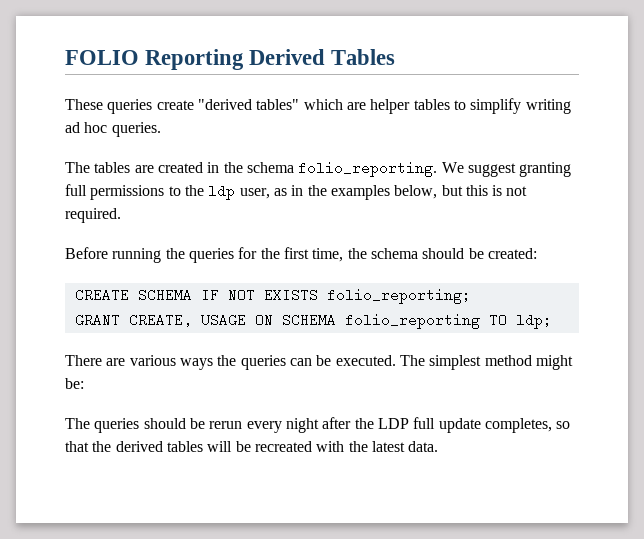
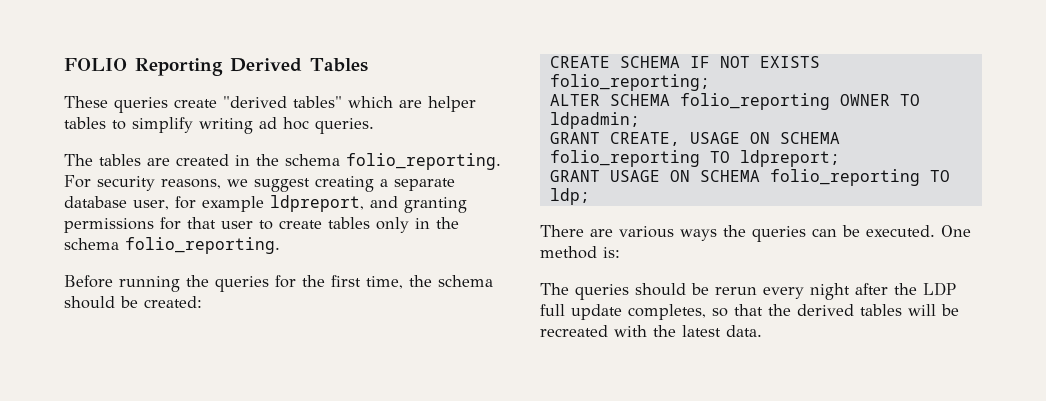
[441,162,572,177] [65,184,528,200] [65,208,121,223] We suggest granting full permissions to the ldp user, as in the examples below, but this is not required. -> [64,175,455,192] [64,195,467,213] [64,217,459,233] [64,237,280,254] For security reasons, we suggest creating a separate database user, for example ldpreport, and granting permissions for that user to create tables only in the schema folio_reporting.
(471, 296) none -> [549,93,920,110] [549,112,640,129] // ALTER SCHEMA folio_reporting OWNER TO ldpadmin;
(507, 320) none -> [739,150,840,167] [549,169,950,186] ldpreport; // GRANT USAGE ON SCHEMA folio_reporting TO
[399,355,573,370] [65,378,84,389] The simplest method might be: -> [941,225,971,237] [540,246,620,259] One method is:

